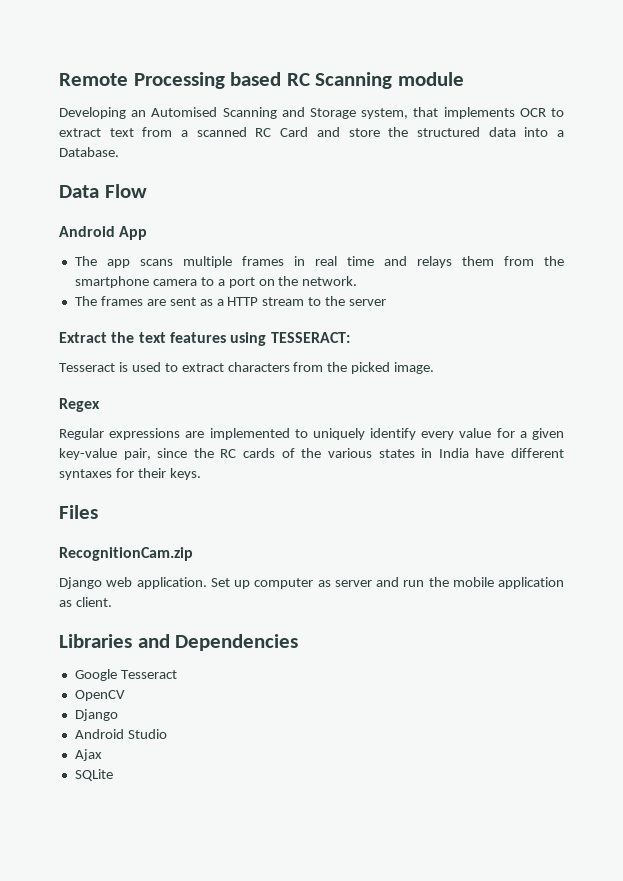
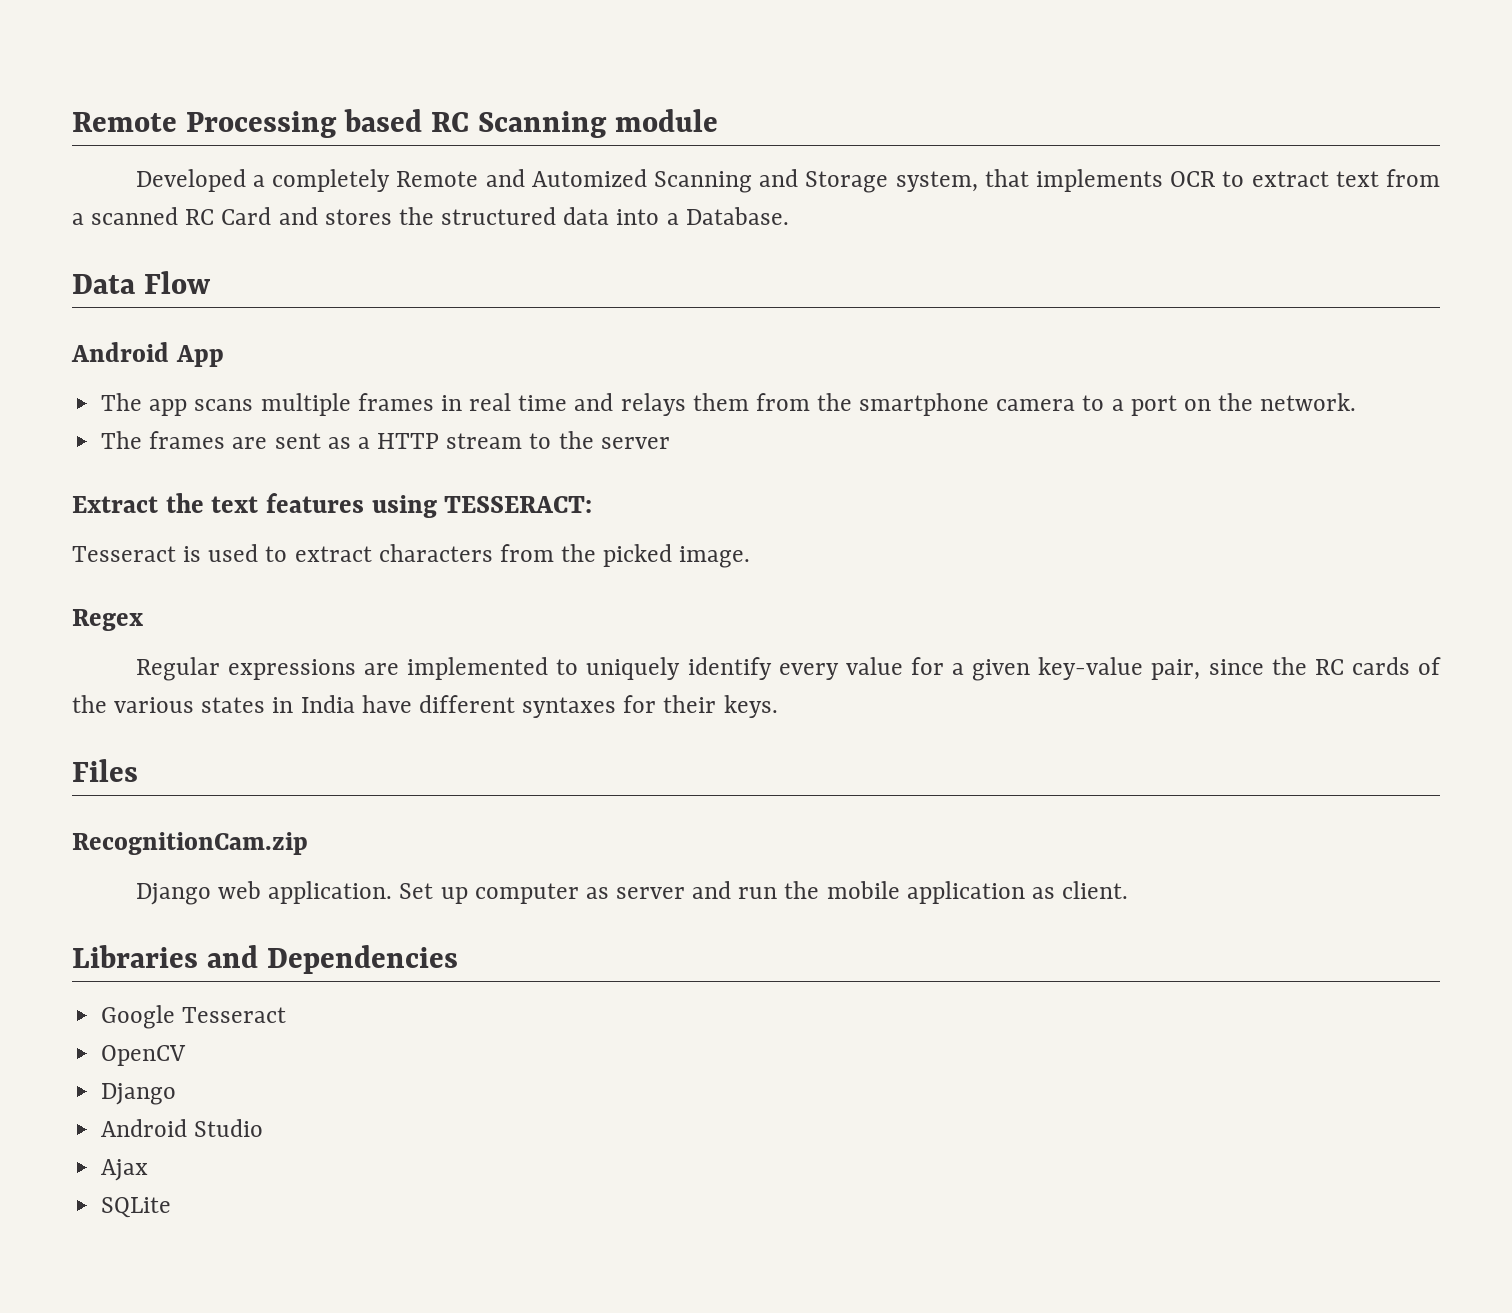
[59,107,218,119] Developing an Automised -> [135,169,647,192] Developed a completely Remote and Automized
[348,128,380,137] store -> [324,209,392,225] stores

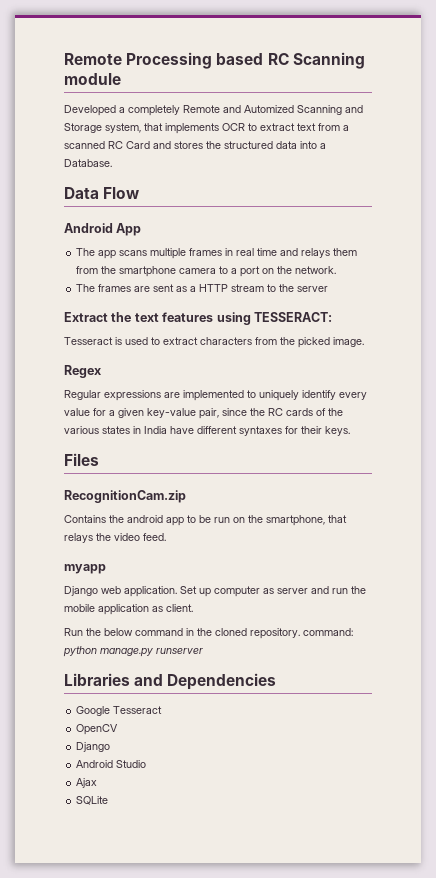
(308, 843) none -> [64,515,347,526] [64,533,166,543] [64,564,106,574] // Contains the android app to be run on the smartphone, that relays the video feed. // myapp
(1129, 890) none -> [64,628,353,639] [63,646,203,657] // Run the below command in the cloned repository. command: python manage.py runserver

